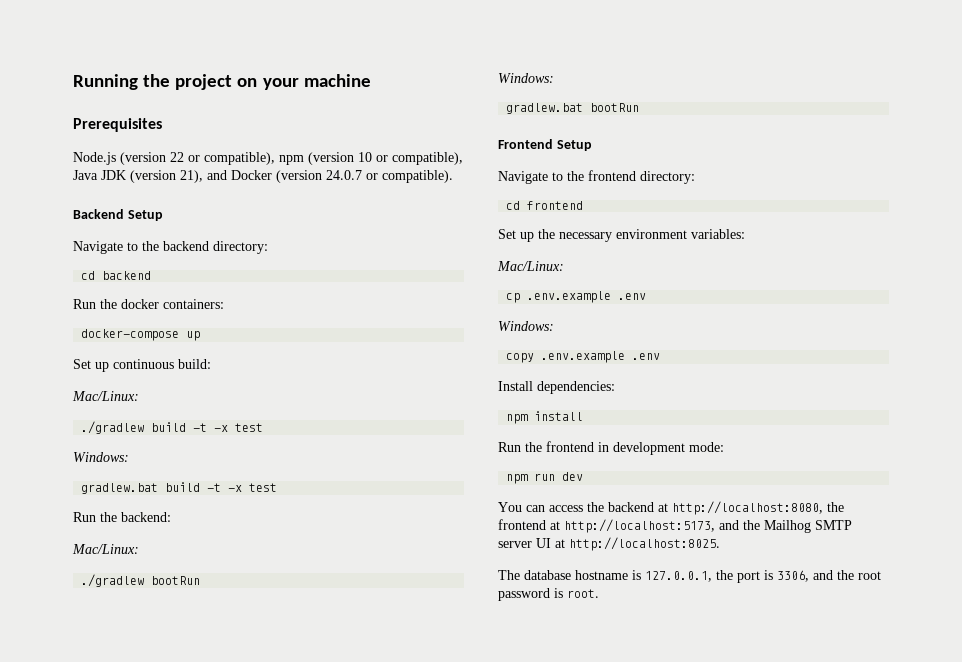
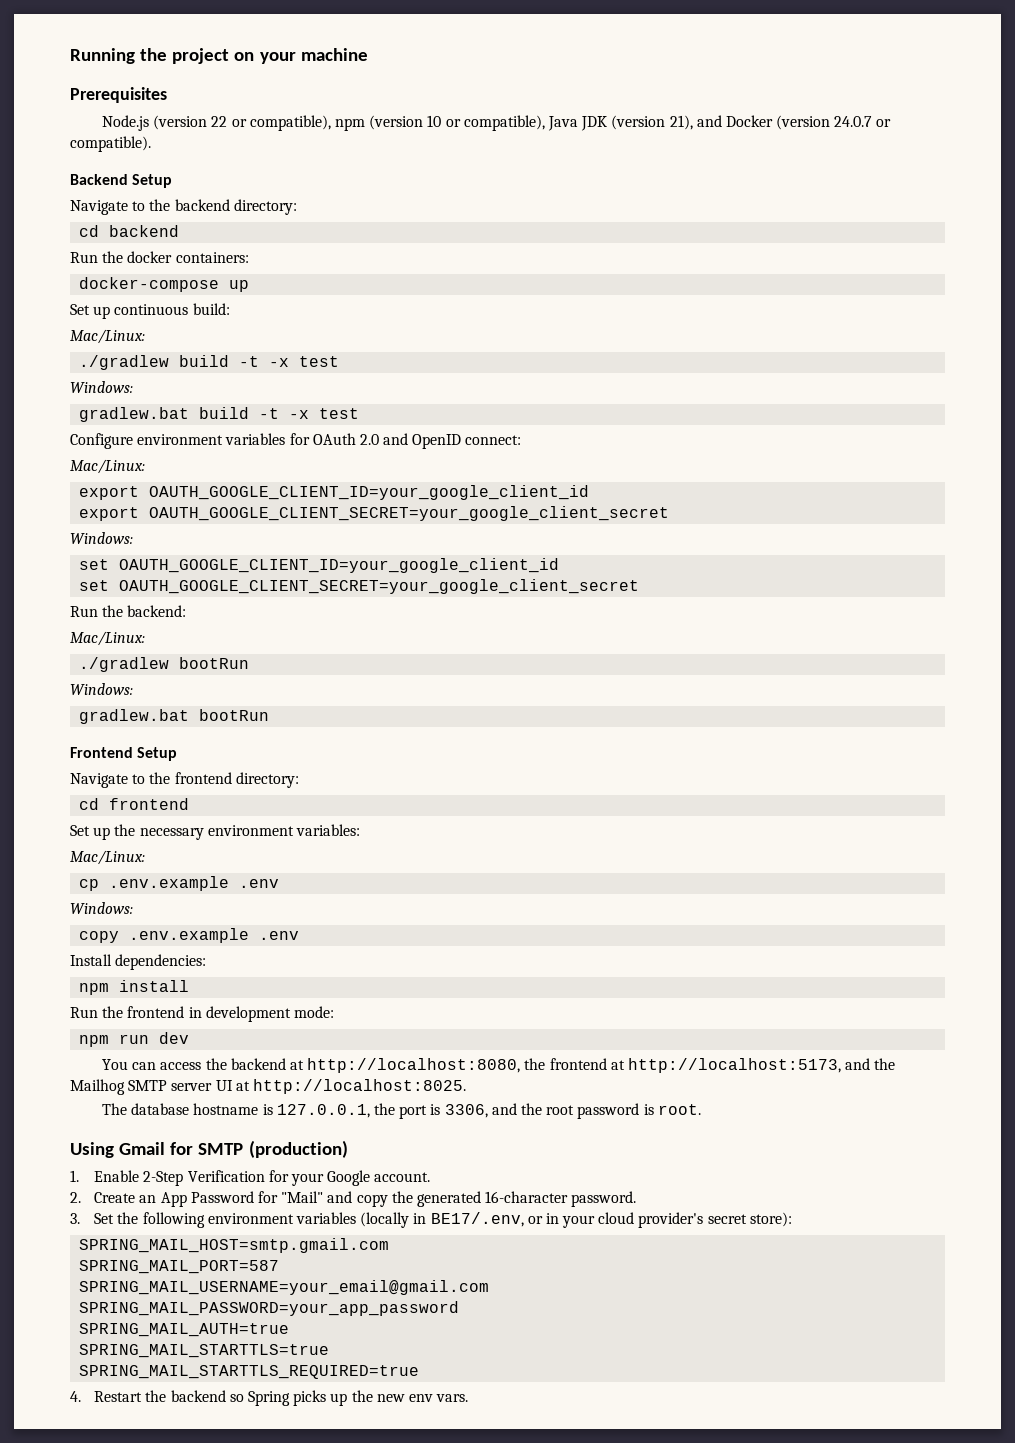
(278, 487) none -> [70,433,522,449] [70,459,145,474] [79,485,590,500] [79,506,670,521] [70,532,133,544] [79,558,560,573] [79,579,640,594] // Configure environment variables for OAuth 2.0 and OpenID connect: // Mac/Linux: // export OAUTH_GOOGLE_CLIENT_ID=your_google_client_id // export OAUTH_GOOGLE_CLIENT_SECRET=your_google_client_secret // Windows: // set OAUTH_GOOGLE_CLIENT_ID=your_google_client_id // set OAUTH_GOOGLE_CLIENT_SECRET=your_google_client_secret
(599, 593) none -> [70,1140,348,1158] [70,1170,431,1186] [70,1191,637,1207] [70,1212,792,1228] [79,1238,390,1253] [79,1260,280,1274] [79,1280,490,1295] [79,1301,460,1316] [79,1323,290,1337] [79,1344,330,1358] [79,1365,420,1379] [70,1390,469,1406] // Using Gmail for SMTP (production) // 1. Enable 2-Step Verification for your Google account. // 2. Create an App Password for "Mail" and copy the generated 16-character password. // 3. Set the following environment variables (locally in BE17/.env, or in your cloud provider's secret store): // SPRING_MAIL_HOST=smtp.gmail.com // SPRING_MAIL_PORT=587 // SPRING_MAIL_USERNAME=your_email@gmail.com // SPRING_MAIL_PASSWORD=your_app_password // SPRING_MAIL_AUTH=true // SPRING_MAIL_STARTTLS=true // SPRING_MAIL_STARTTLS_REQUIRED=true // 4. Restart the backend so Spring picks up the new env vars.

